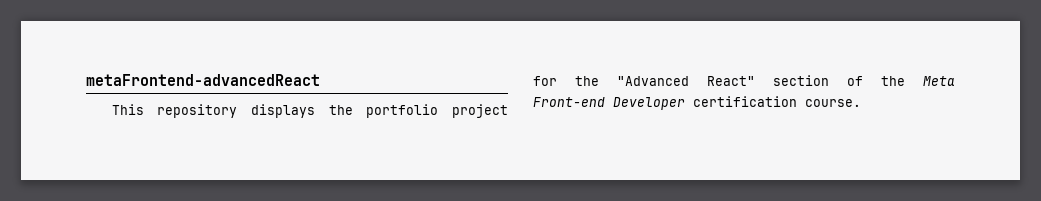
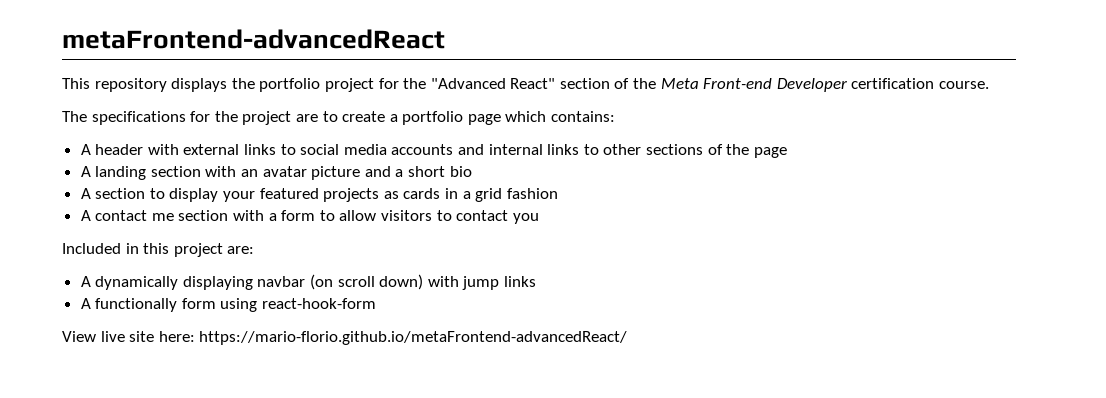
(861, 103) none -> [62,111,616,125] [80,144,787,158] [80,166,472,180] [80,188,558,202] [80,210,539,224] [62,243,255,257] [80,274,537,290] [80,298,377,312] [62,331,628,345] // The specifications for the project are to create a portfolio page which contains: // A header with external links to social media accounts and internal links to other sections of the page // A landing section with an avatar picture and a short bio // A section to display your featured projects as cards in a grid fashion // A contact me section with a form to allow visitors to contact you // Included in this project are: // A dynamically displaying navbar (on scroll down) with jump links // A functionally form using react-hook-form // View live site here: https://mario-florio.github.io/metaFrontend-advancedReact/

